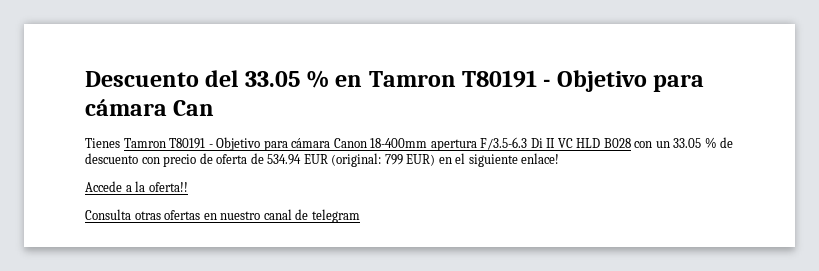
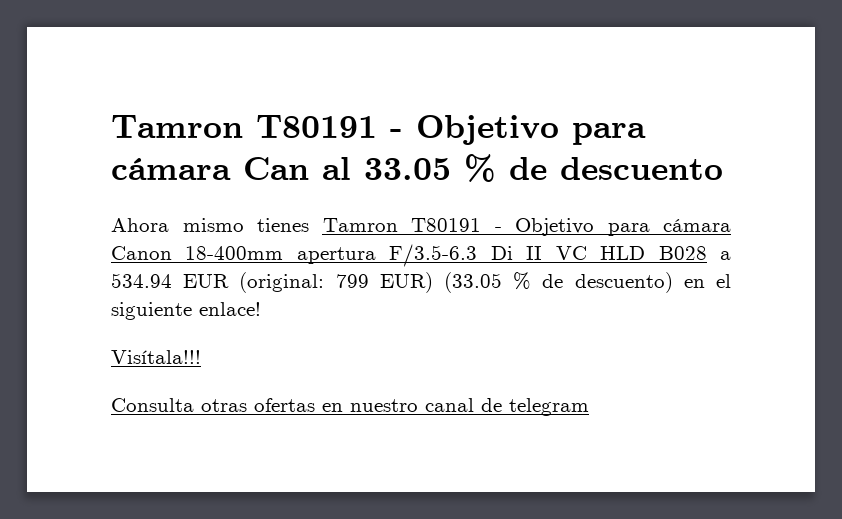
[85,70,363,88] Descuento del 33.05 % en -> (111, 126) none
[85,138,120,148] // Tienes -> [322,154,723,182] [111,218,309,232] al 33.05 % de descuento // Ahora mismo tienes
[634,137,734,148] [85,153,264,167] con un 33.05 % de descuento con precio de oferta de -> [720,251,732,260] a
(436, 160) none -> [444,272,673,293] (33.05 % de descuento)
[85,181,188,192] Accede a la oferta!! -> [111,350,201,364] Visítala!!!

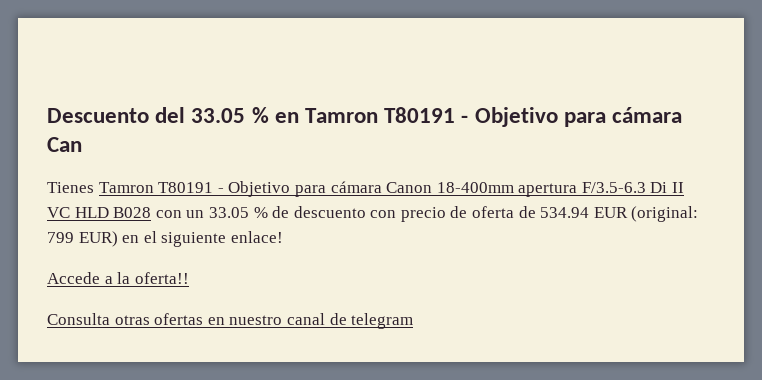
(111, 126) none -> [47,107,299,123] Descuento del 33.05 % en
[322,154,723,182] [111,218,309,232] al 33.05 % de descuento // Ahora mismo tienes -> [47,182,94,193] // Tienes
[720,251,732,260] a -> [155,206,536,222] con un 33.05 % de descuento con precio de oferta de
[444,272,673,293] (33.05 % de descuento) -> (118, 239) none
[111,350,201,364] Visítala!!! -> [47,272,189,284] Accede a la oferta!!

